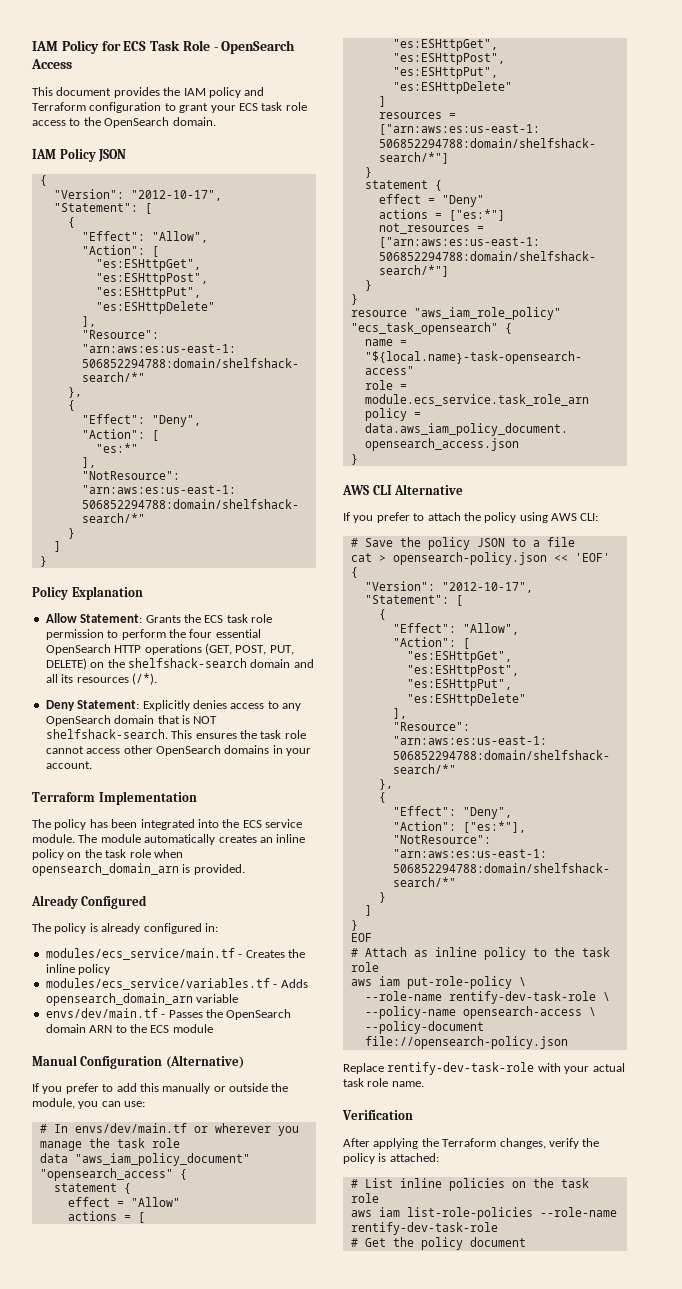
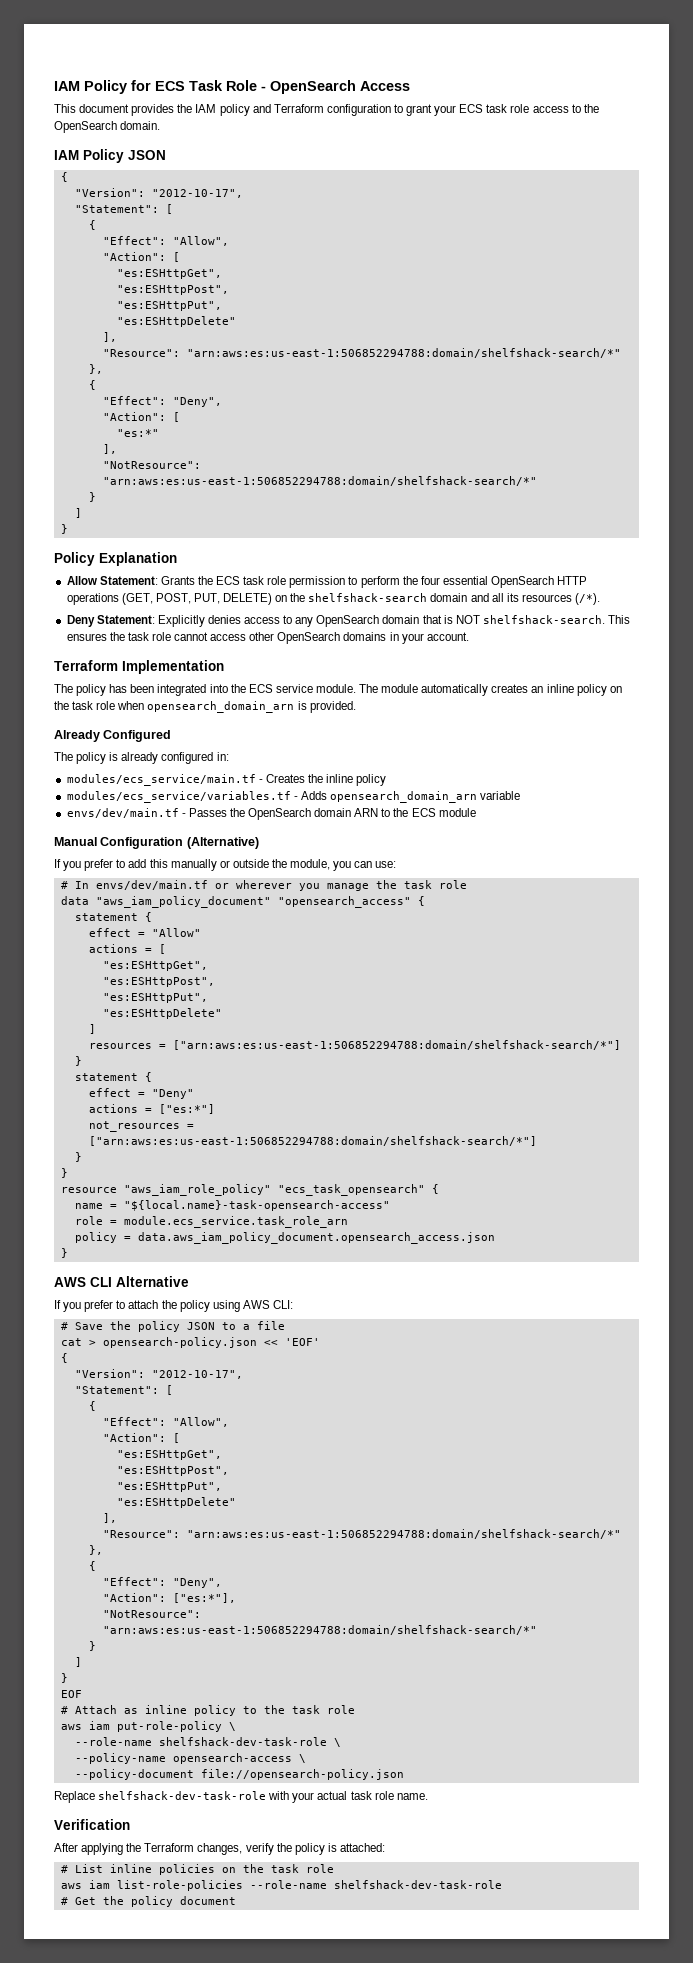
[448,991,596,1004] rentify-dev-task-role -> [158,1737,327,1746] shelfshack-dev-task-role
[387,1062,535,1075] rentify-dev-task-role -> [98,1791,267,1800] shelfshack-dev-task-role
[350,1222,498,1235] rentify-dev-task-role -> [333,1880,502,1889] shelfshack-dev-task-role

